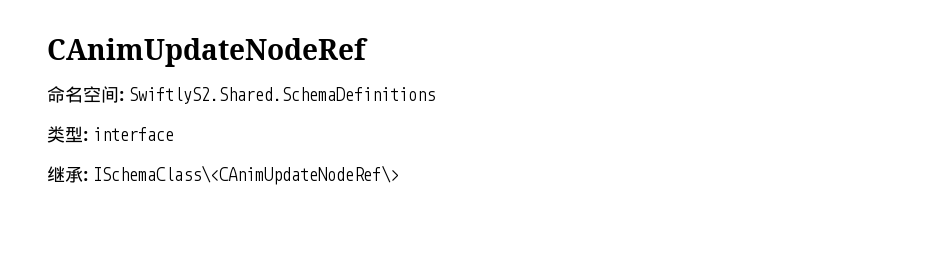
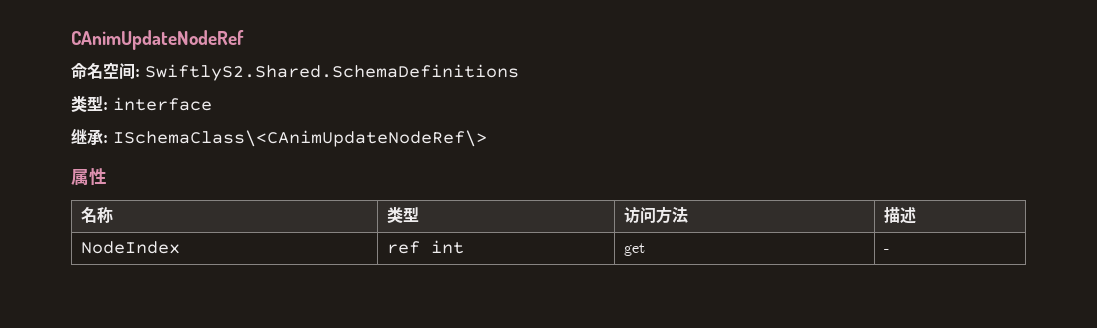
(399, 175) none -> [71,168,107,185] [81,207,114,223] [387,207,420,223] [624,206,689,224] [884,207,917,224] [81,241,181,254] [387,240,465,254] [624,243,646,256] [884,249,890,253] // 属性 // 名称 | 类型 | 访问方法 | 描述 // NodeIndex | ref int | get | -

